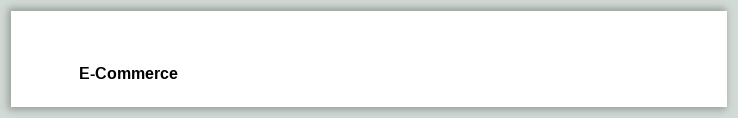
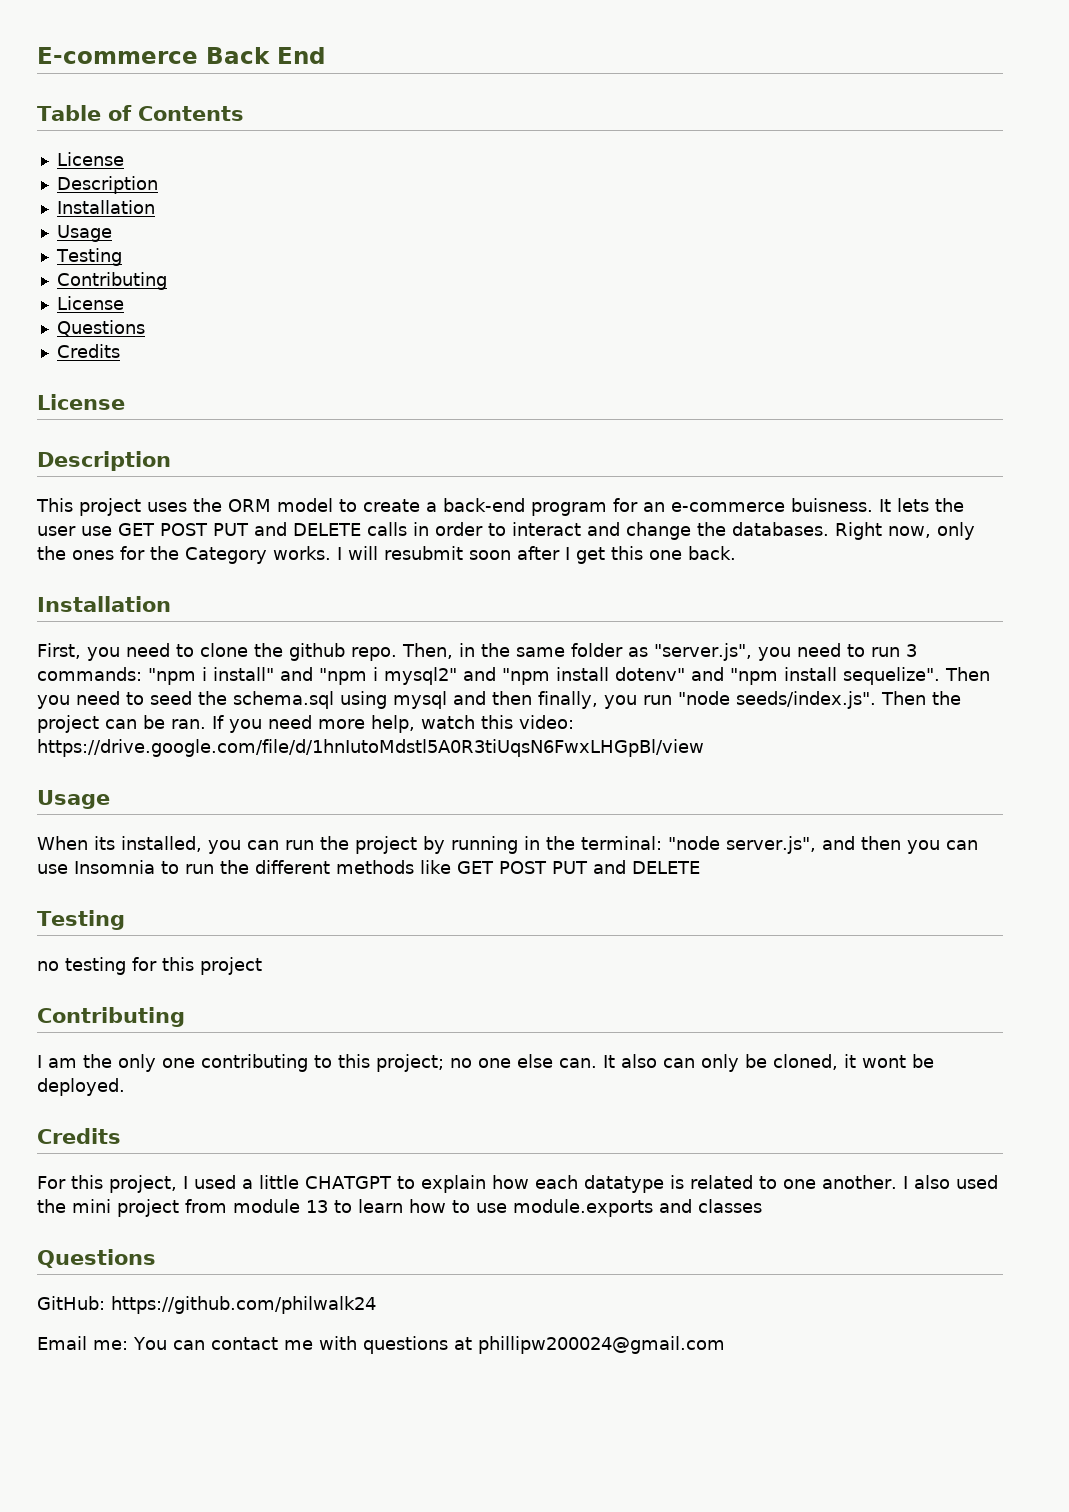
[79,67,178,79] E-Commerce -> [37,47,325,64] [37,105,244,121] [56,152,124,166] [56,176,158,194] [56,200,155,214] [56,225,112,242] [55,248,122,266] [56,272,167,290] [56,296,124,310] [56,320,145,336] [56,344,120,358] [37,394,125,410] [37,451,171,471] [36,498,964,516] [37,522,975,540] [37,546,736,564] [37,596,171,612] [37,643,917,661] [37,667,990,685] [37,691,961,709] [37,715,574,733] [37,739,704,757] [37,790,110,809] [37,836,978,854] [37,860,700,874] [37,910,125,930] [37,957,262,975] [37,1007,185,1027] [37,1054,934,1072] [37,1078,125,1096] [37,1128,121,1144] [37,1175,998,1193] [37,1199,762,1217] [37,1249,156,1268] [37,1296,376,1314] [37,1336,725,1354] E-commerce Back End // Table of Contents // License // Description // Installation // Usage // Testing // Contributing // License // Questions // Credits // License // Description // This project uses the ORM model to create a back-end program for an e-commerce buisness. It lets the user use GET POST PUT and DELETE calls in order to interact and change the databases. Right now, only the ones for the Category works. I will resubmit soon after I get this one back. // Installation // First, you need to clone the github repo. Then, in the same folder as "server.js", you need to run 3 commands: "npm i install" and "npm i mysql2" and "npm install dotenv" and "npm install sequelize". Then you need to seed the schema.sql using mysql and then finally, you run "node seeds/index.js". Then the project can be ran. If you need more help, watch this video: https://drive.google.com/file/d/1hnIutoMdstl5A0R3tiUqsN6FwxLHGpBl/view // Usage // When its installed, you can run the project by running in the terminal: "node server.js", and then you can use Insomnia to run the different methods like GET POST PUT and DELETE // Testing // no testing for this project // Contributing // I am the only one contributing to this project; no one else can. It also can only be cloned, it wont be deployed. // Credits // For this project, I used a little CHATGPT to explain how each datatype is related to one another. I also used the mini project from module 13 to learn how to use module.exports and classes // Questions // GitHub: https://github.com/philwalk24 // Email me: You can contact me with questions at phillipw200024@gmail.com

